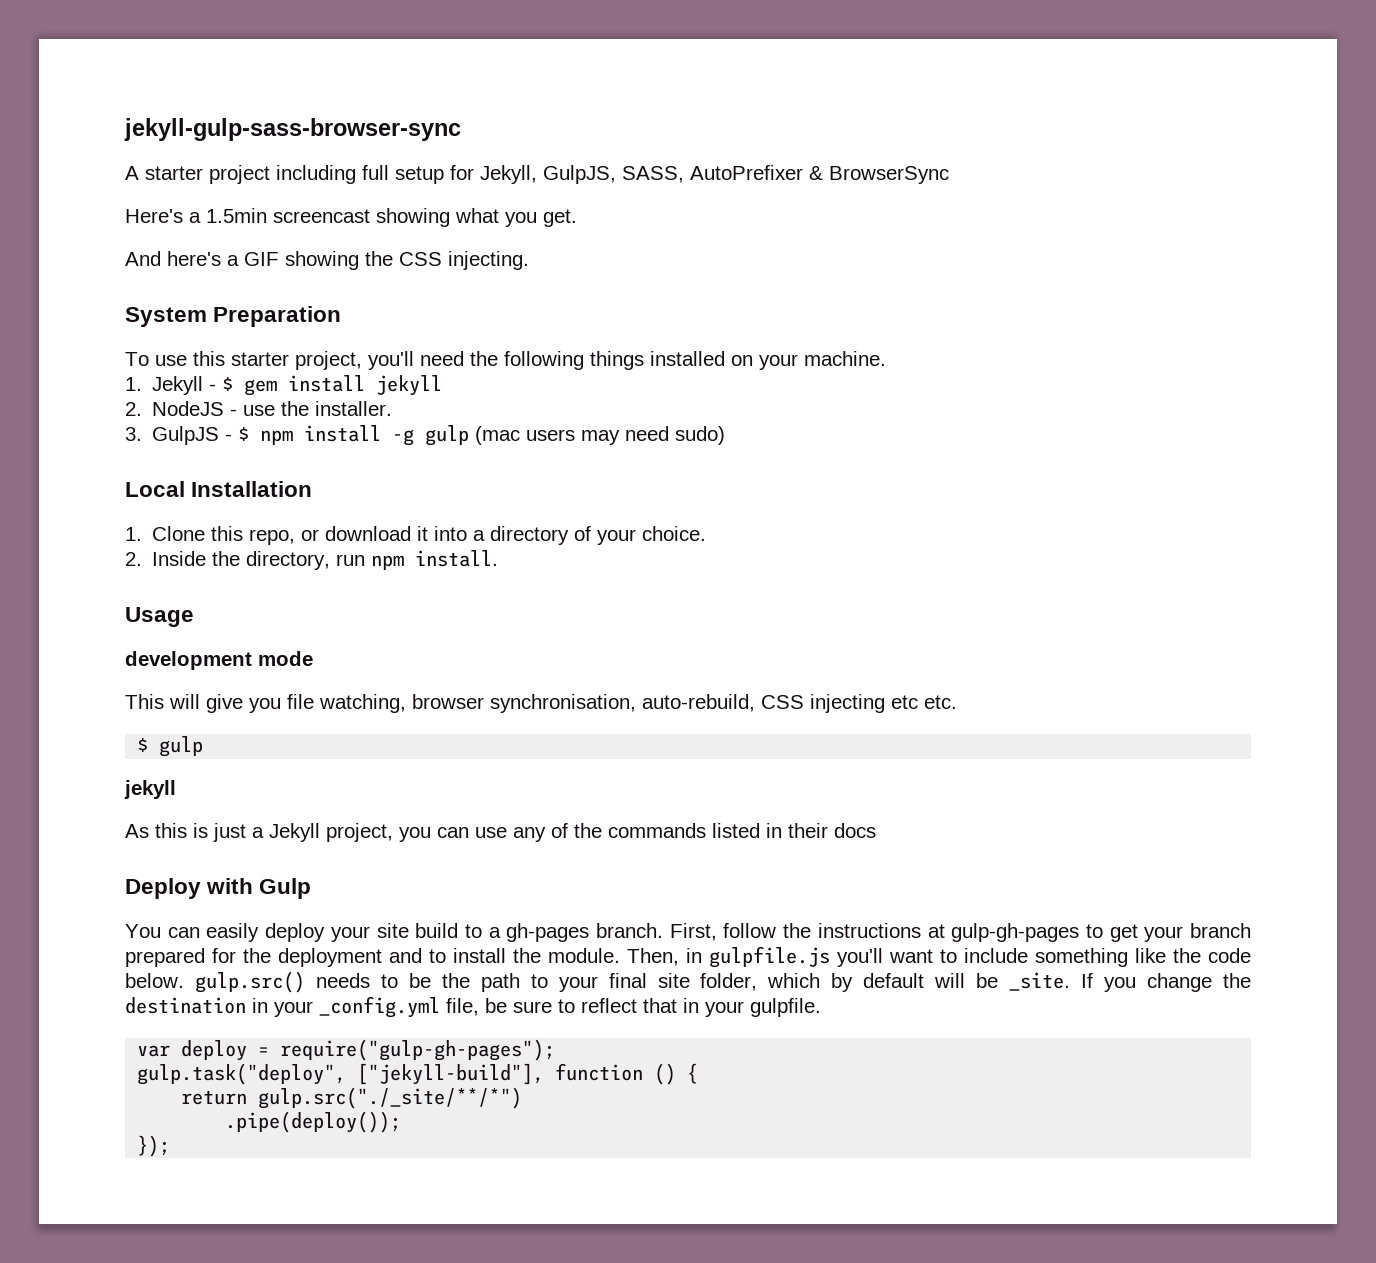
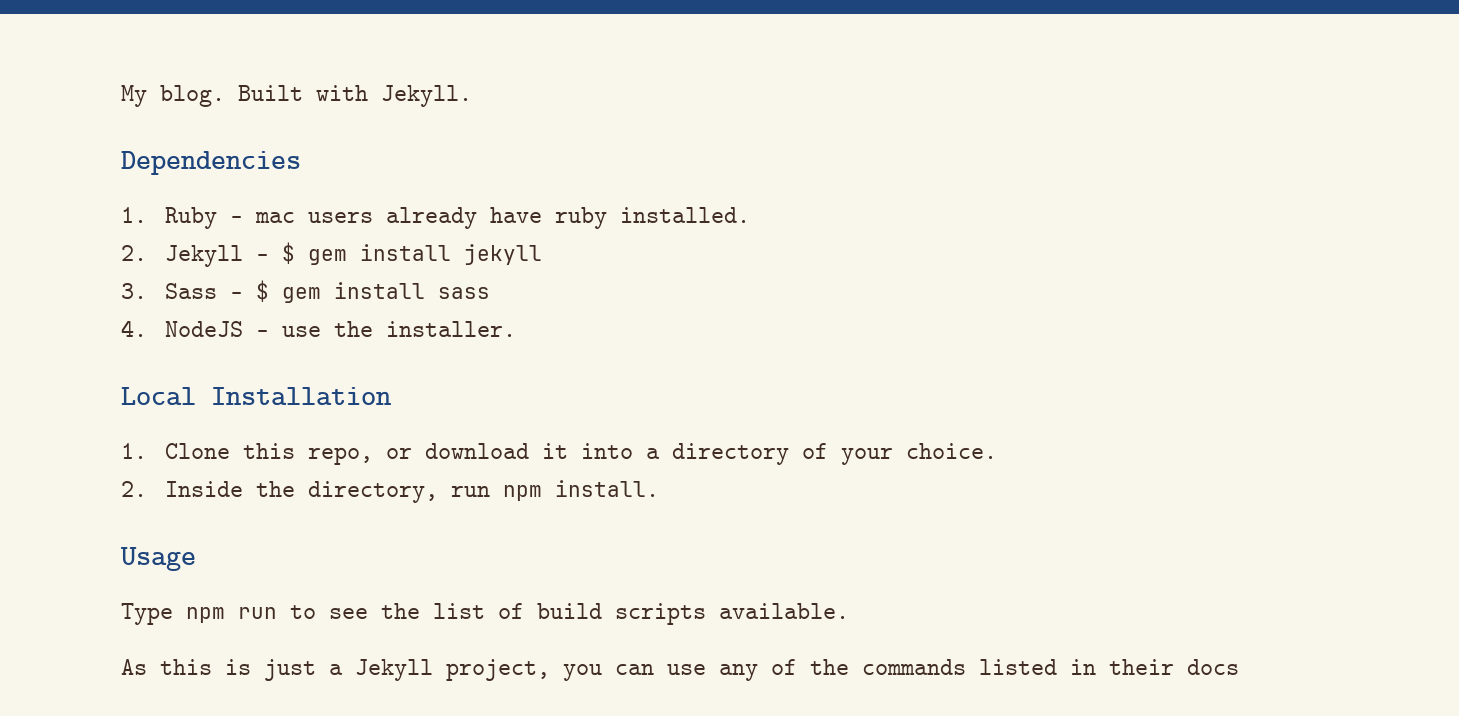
[124,118,461,141] [125,165,949,184] [125,208,577,227] [125,251,529,270] [125,306,342,327] [125,351,886,370] [125,377,142,391] jekyll-gulp-sass-browser-sync // A starter project including full setup for Jekyll, GulpJS, SASS, AutoPrefixer & BrowserSync // Here's a 1.5min screencast showing what you get. // And here's a GIF showing the CSS injecting. // System Preparation // To use this starter project, you'll need the following things installed on your machine. // 1. -> [121,85,472,107] [121,151,301,175] [121,207,750,229] [121,245,147,261] My blog. Built with Jekyll. // Dependencies // 1. Ruby - mac users already have ruby installed. // 2.
[125,402,142,416] 2. -> [121,280,490,303] [121,320,147,337] 3. Sass - $ gem install sass // 4.
[125,425,726,446] // 3. GulpJS - $ npm install -g gulp (mac users may need sudo) -> (516, 329) none
[125,651,313,670] [125,694,957,713] [137,736,204,757] [124,780,176,799] development mode // This will give you file watching, browser synchronisation, auto-rebuild, CSS injecting etc etc. // $ gulp // jekyll -> [121,603,849,625] Type npm run to see the list of build scripts available.
[125,878,312,899] [125,923,1252,942] [125,946,1251,968] [125,971,1252,993] [125,996,821,1018] [137,1039,556,1061] [137,1063,699,1085] [181,1087,523,1109] [225,1111,402,1133] [137,1135,171,1157] // Deploy with Gulp // You can easily deploy your site build to a gh-pages branch. First, follow the instructions at gulp-gh-pages to get your branch prepared for the deployment and to install the module. Then, in gulpfile.js you'll want to include something like the code below. gulp.src() needs to be the path to your final site folder, which by default will be _site. If you change the destination in your _config.yml file, be sure to reflect that in your gulpfile. // var deploy = require("gulp-gh-pages"); // gulp.task("deploy", ["jekyll-build"], function () { // return gulp.src("./_site/**/*") // .pipe(deploy()); // }); -> (1239, 667) none

